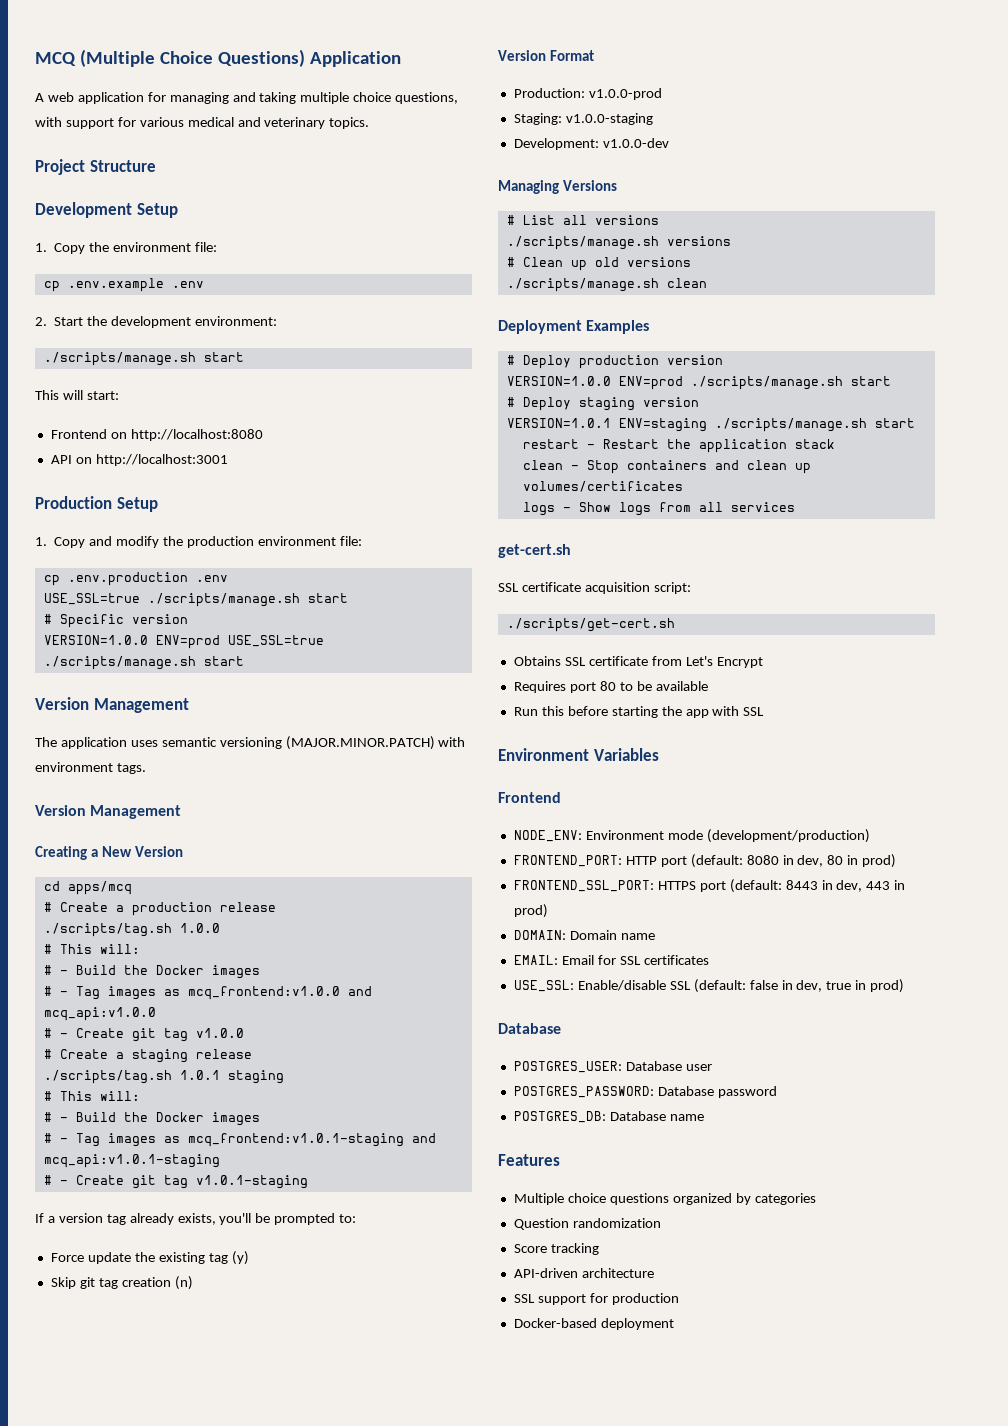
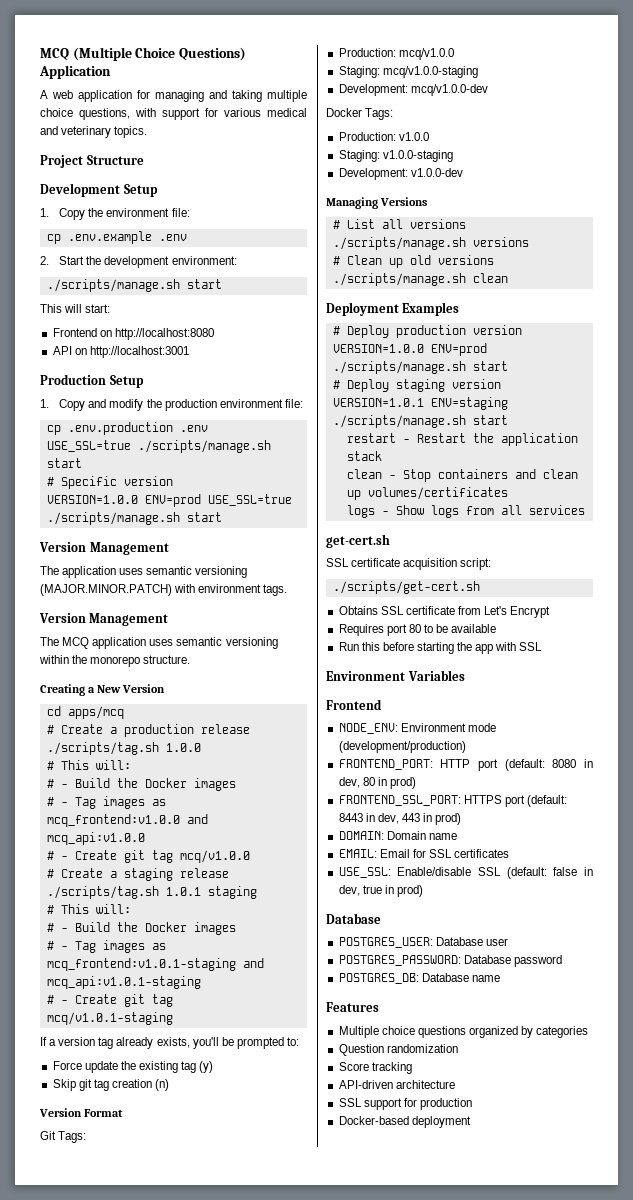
(182, 812) none -> [40,637,278,649] [39,655,191,667] // The MCQ application uses semantic versioning within the monorepo structure.
[195,1028,244,1038] v1.0.0 -> [179,850,250,863] mcq/v1.0.0
[195,1175,308,1189] v1.0.1-staging -> [46,1012,173,1025] mcq/v1.0.1-staging
[513,88,662,100] // Production: v1.0.0-prod -> [40,1131,87,1143] [338,48,454,60] [338,66,478,78] [338,84,488,96] [326,108,394,120] [338,132,429,141] // Git Tags: // Production: mcq/v1.0.0 // Staging: mcq/v1.0.0-staging // Development: mcq/v1.0.0-dev // Docker Tags: // Production: v1.0.0

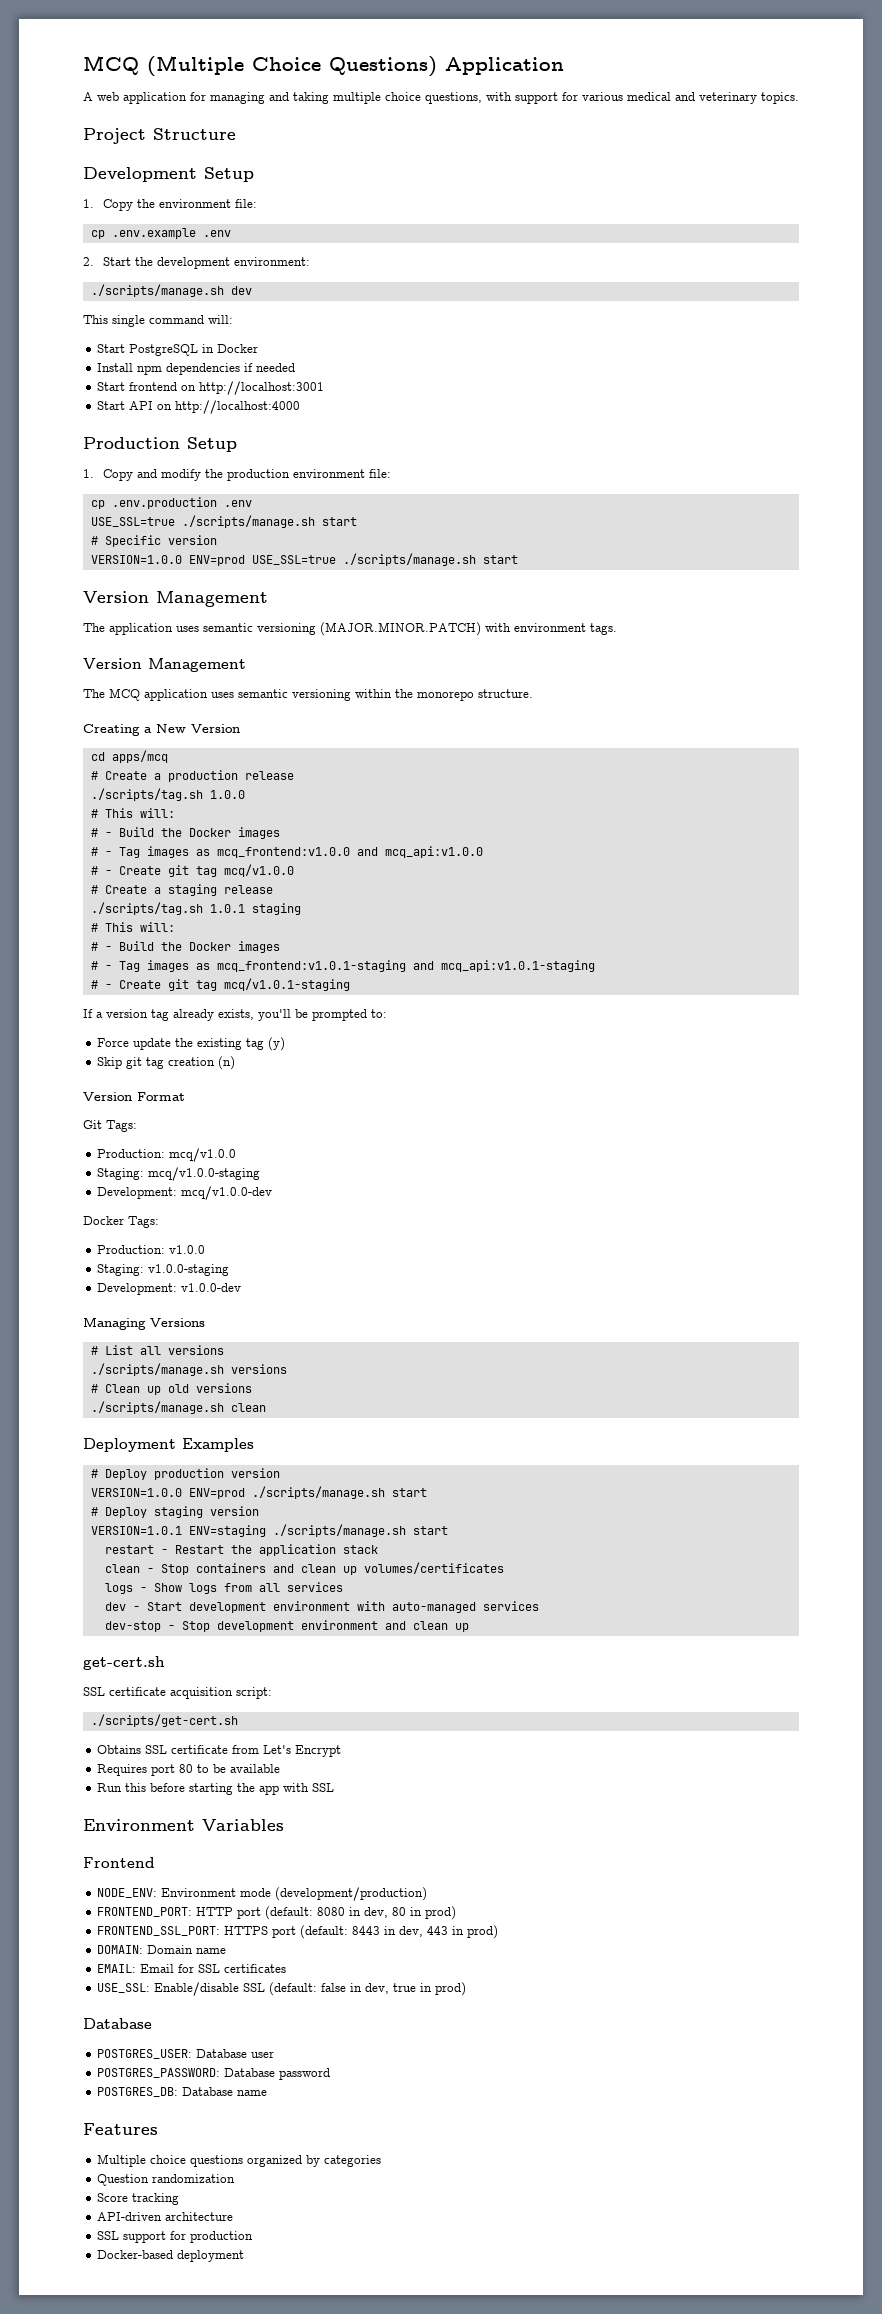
[186,279,222,289] [40,304,111,313] [52,328,214,340] start // This will start: // Frontend on http://localhost:8080 // -> [230,286,252,295] [83,315,233,327] [96,344,258,356] [96,363,295,375] [96,381,324,395] [96,401,125,410] dev // This single command will: // Start PostgreSQL in Docker // Install npm dependencies if needed // Start frontend on http://localhost:3001 // Start
[89,346,189,358] http://localhost:3001 -> [174,400,300,414] http://localhost:4000
(585, 510) none -> [104,1601,539,1613] [104,1620,469,1632] // dev - Start development environment with auto-managed services // dev-stop - Stop development environment and clean up

